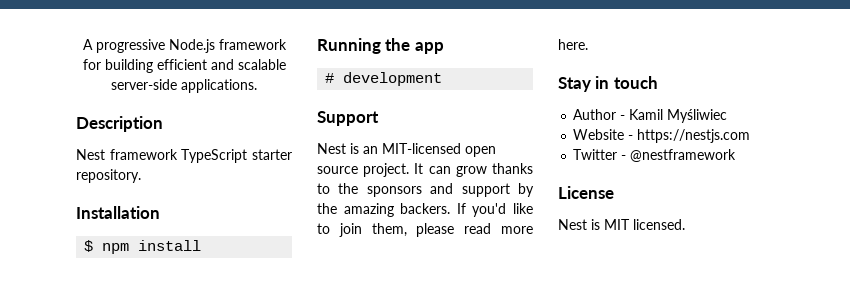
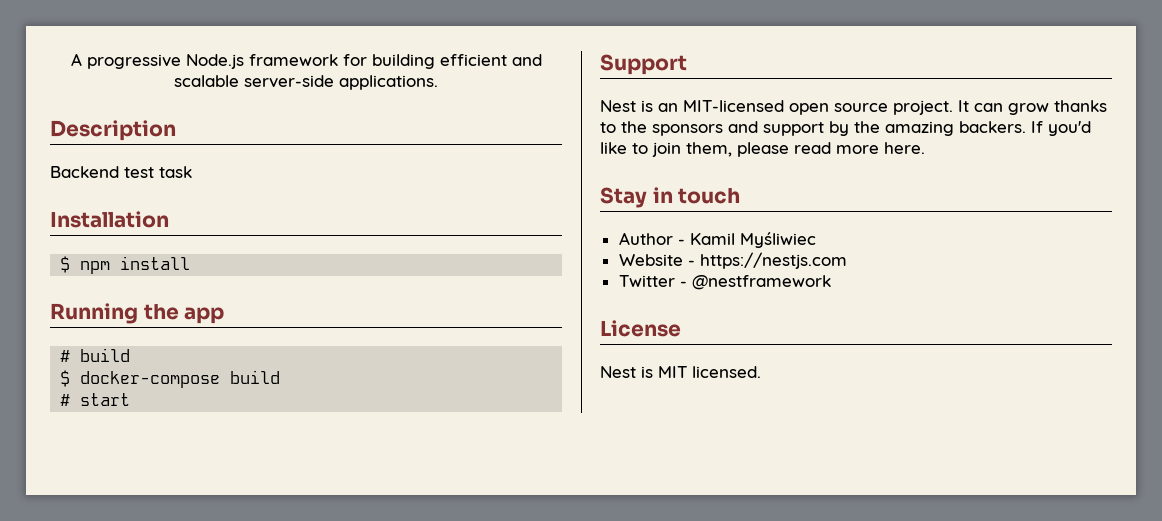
[76,149,292,163] [76,169,141,183] Nest framework TypeScript starter repository. -> [50,166,192,178] Backend test task
[343,72,443,86] development -> [80,348,131,362] [60,370,281,388] [60,393,131,406] build // $ docker-compose build // # start

